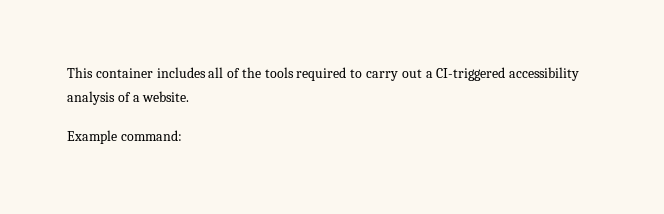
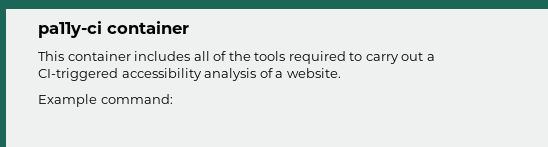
(67, 72) none -> [38,21,189,38] pa11y-ci container //

